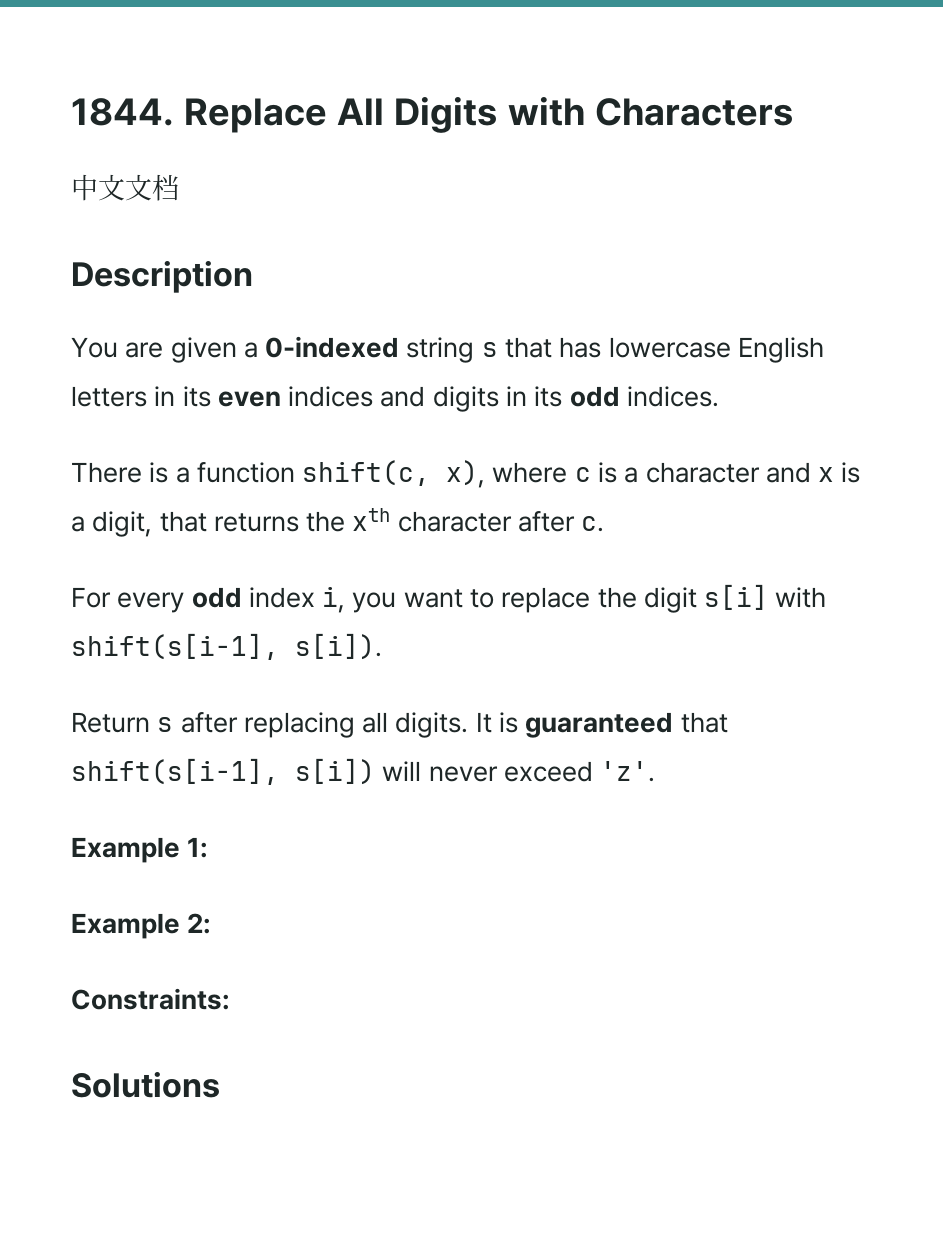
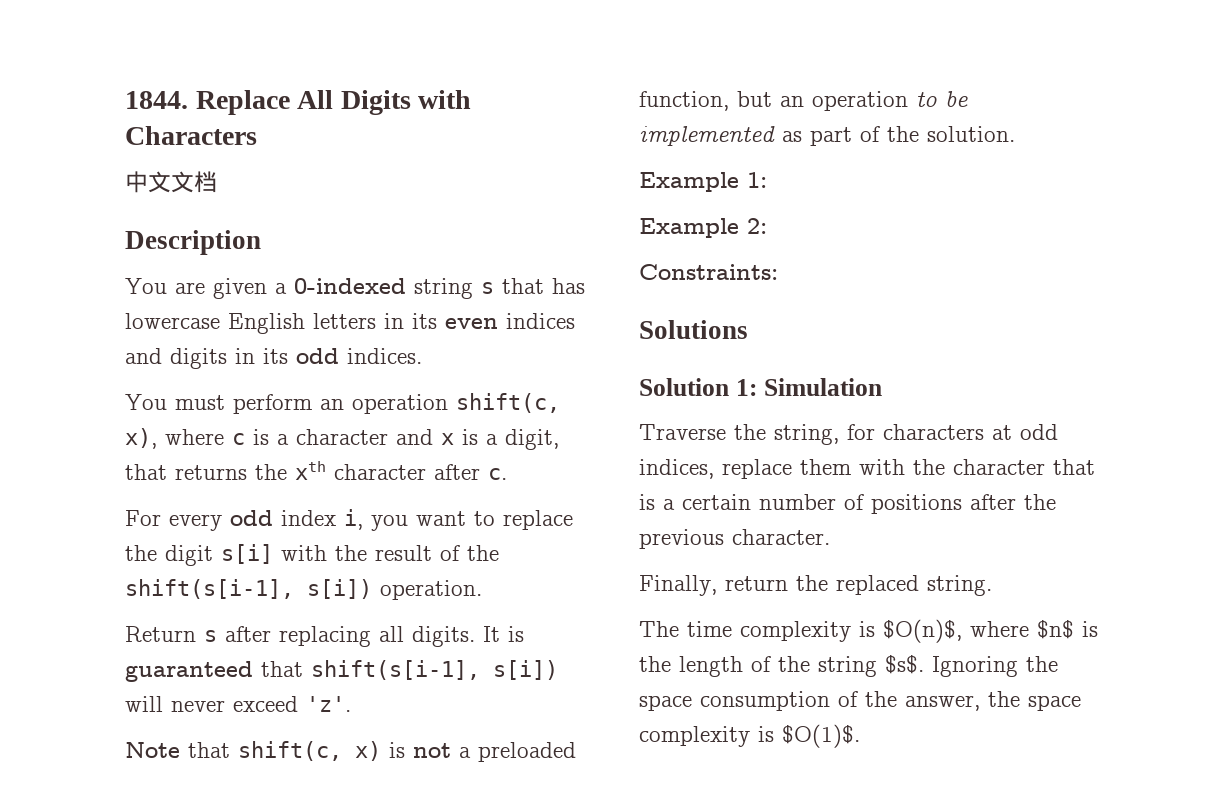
[71,462,295,483] There is a function -> [125,394,448,414] You must perform an operation
[71,633,382,660] shift(s[i-1], s[i]). -> [335,545,499,561] [125,579,482,600] the result of the shift(s[i-1], s[i]) operation.
(656, 771) none -> [125,741,576,762] [639,91,968,111] [639,126,1015,146] // Note that shift(c, x) is not a preloaded function, but an operation to be implemented as part of the solution.
(220, 1084) none -> [639,378,882,396] [639,424,1058,445] [639,459,1095,479] [639,494,1056,514] [639,529,830,549] [639,575,992,596] [639,619,1098,643] [639,655,1058,677] [639,691,1081,711] [639,724,860,748] // Solution 1: Simulation // Traverse the string, for characters at odd indices, replace them with the character that is a certain number of positions after the previous character. // Finally, return the replaced string. // The time complexity is $O(n)$, where $n$ is the length of the string $s$. Ignoring the space consumption of the answer, the space complexity is $O(1)$.

